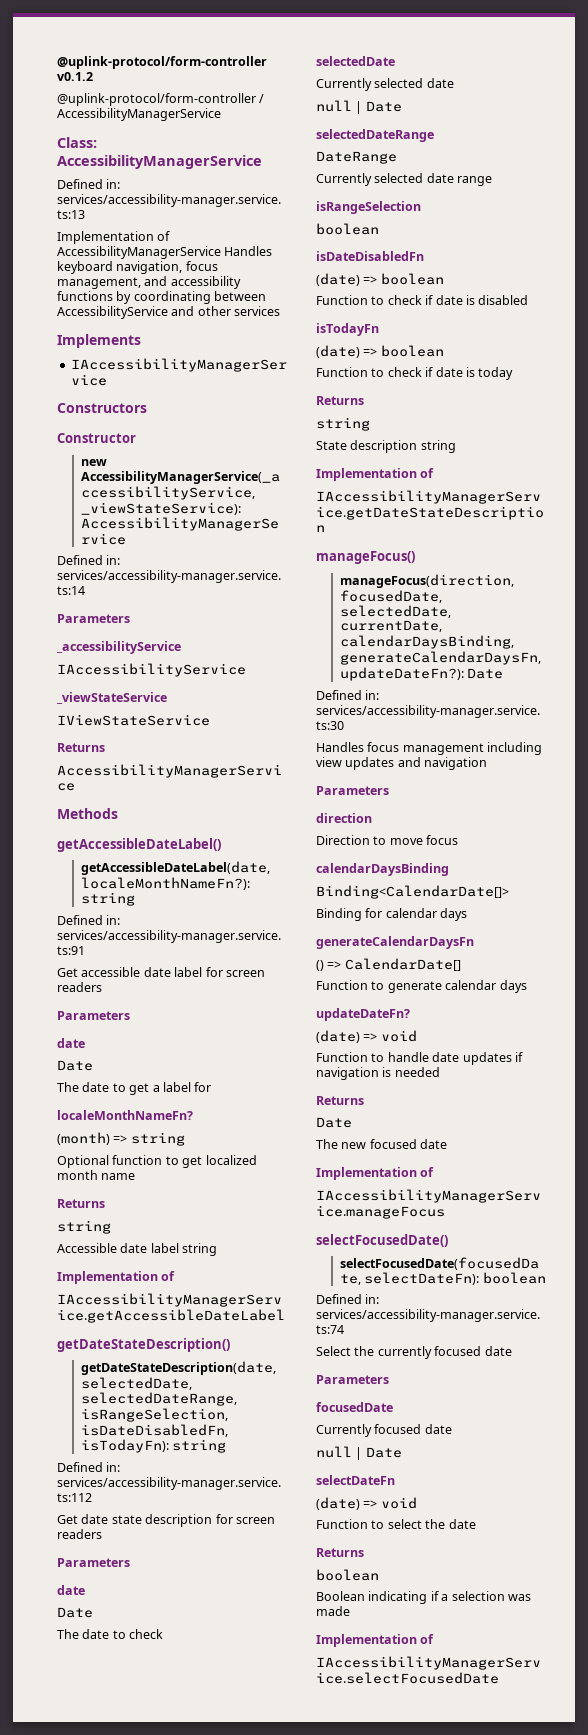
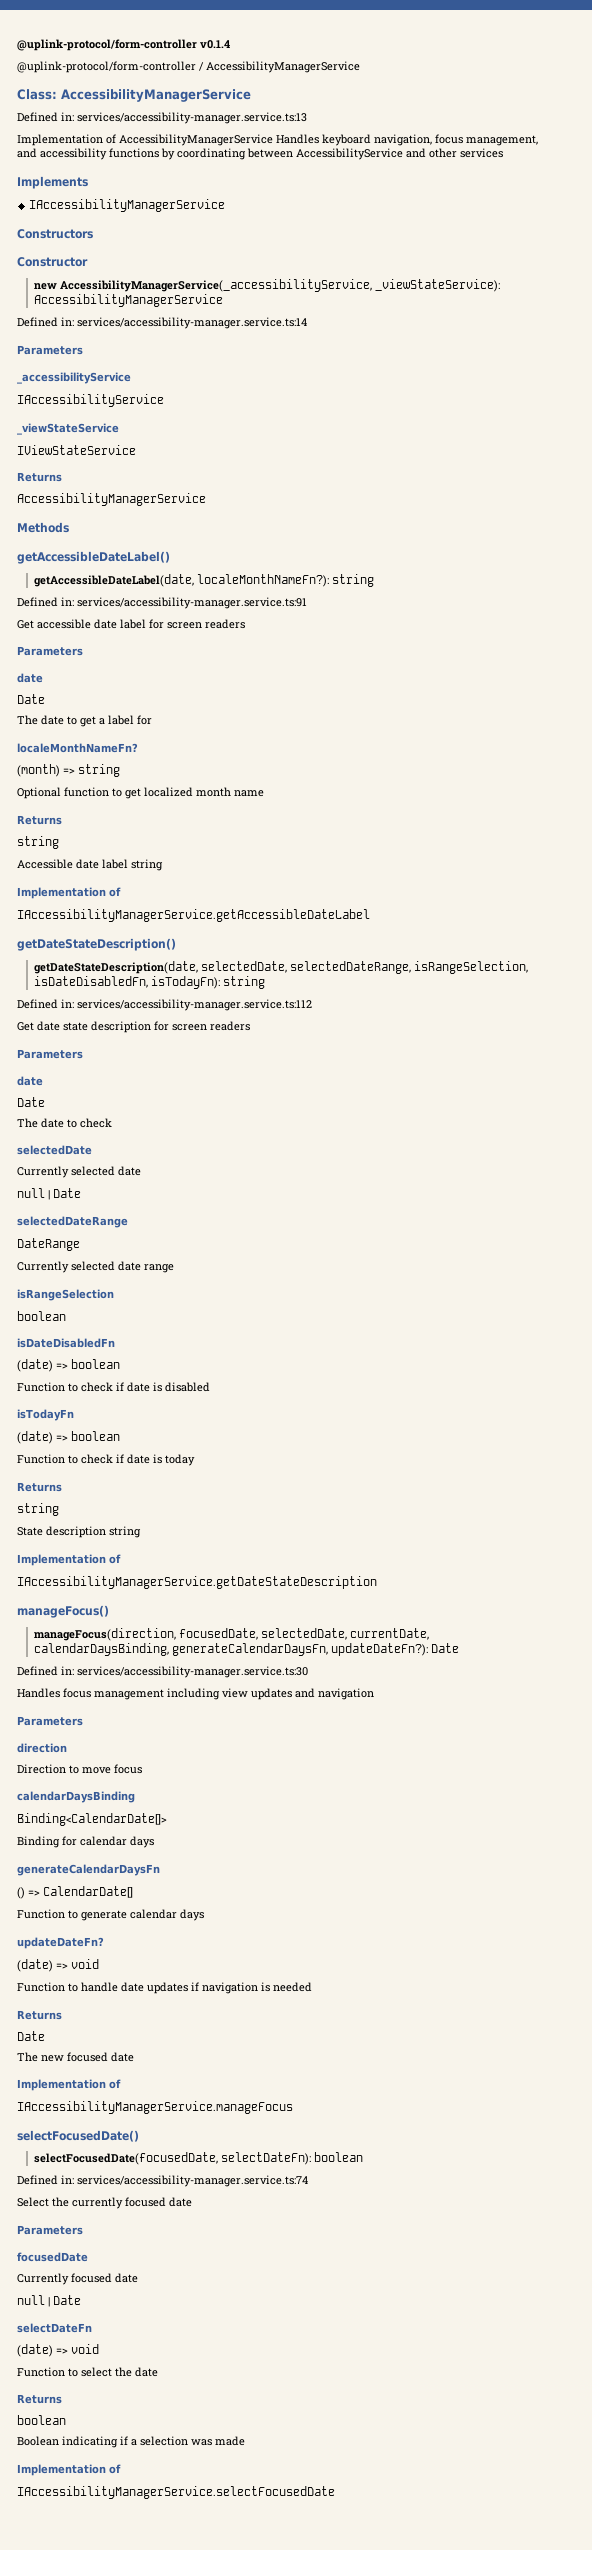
[57,56,267,69] [57,72,93,81] @uplink-protocol/form-controller v0.1.2 -> [17,39,230,51] @uplink-protocol/form-controller v0.1.4

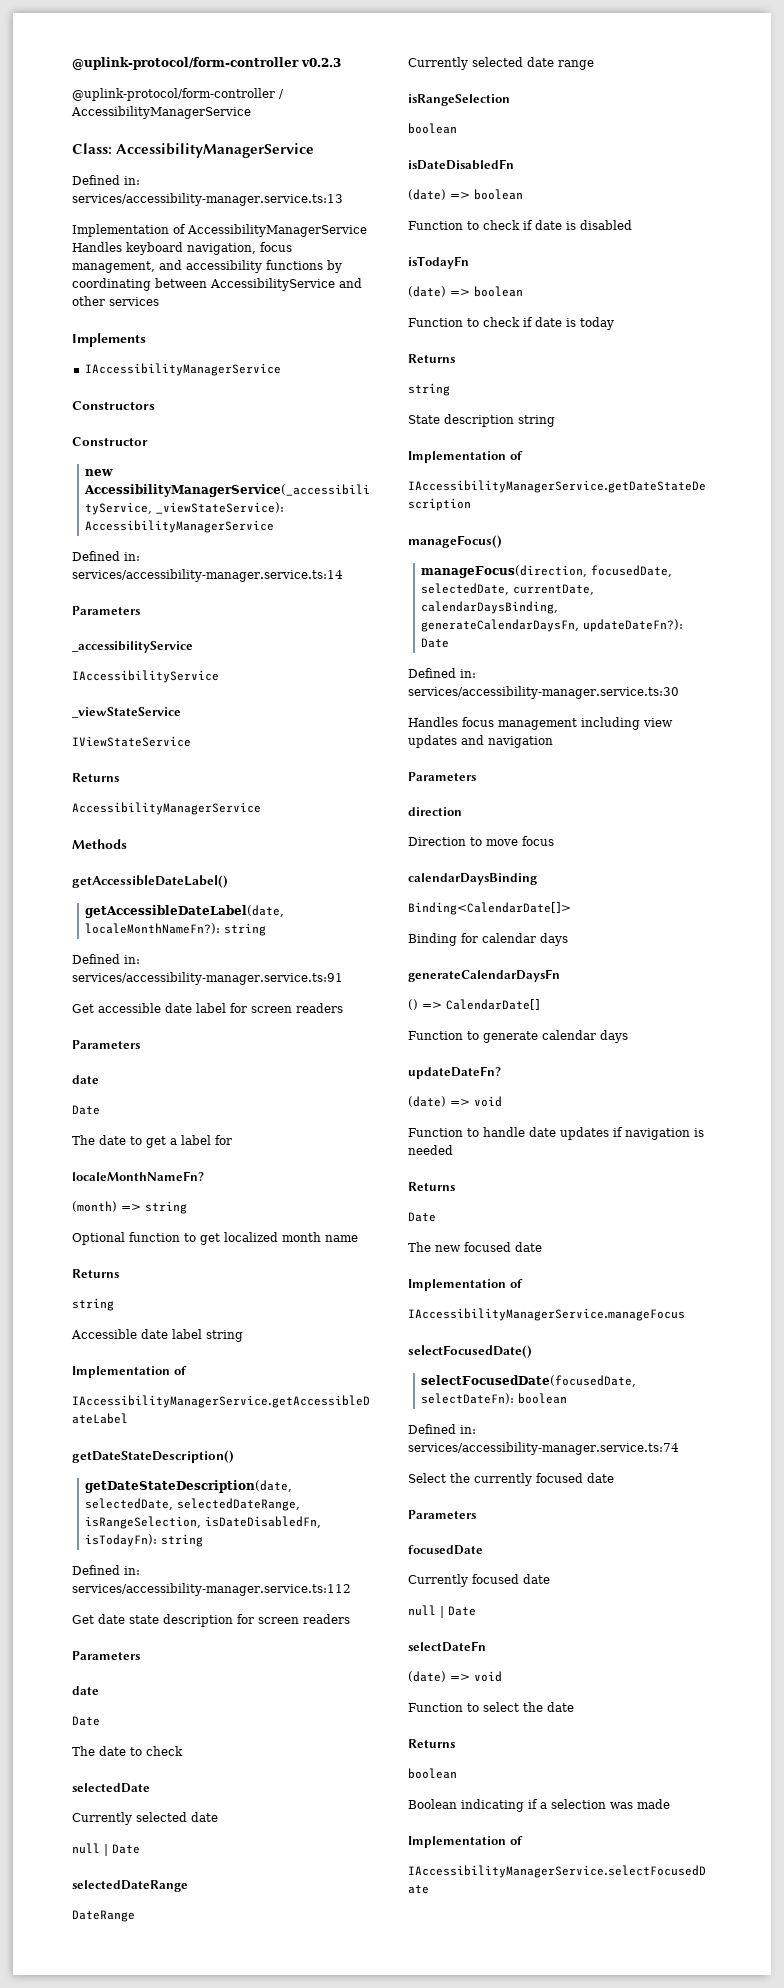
[17,39,230,51] @uplink-protocol/form-controller v0.1.4 -> [72,57,341,70] @uplink-protocol/form-controller v0.2.3

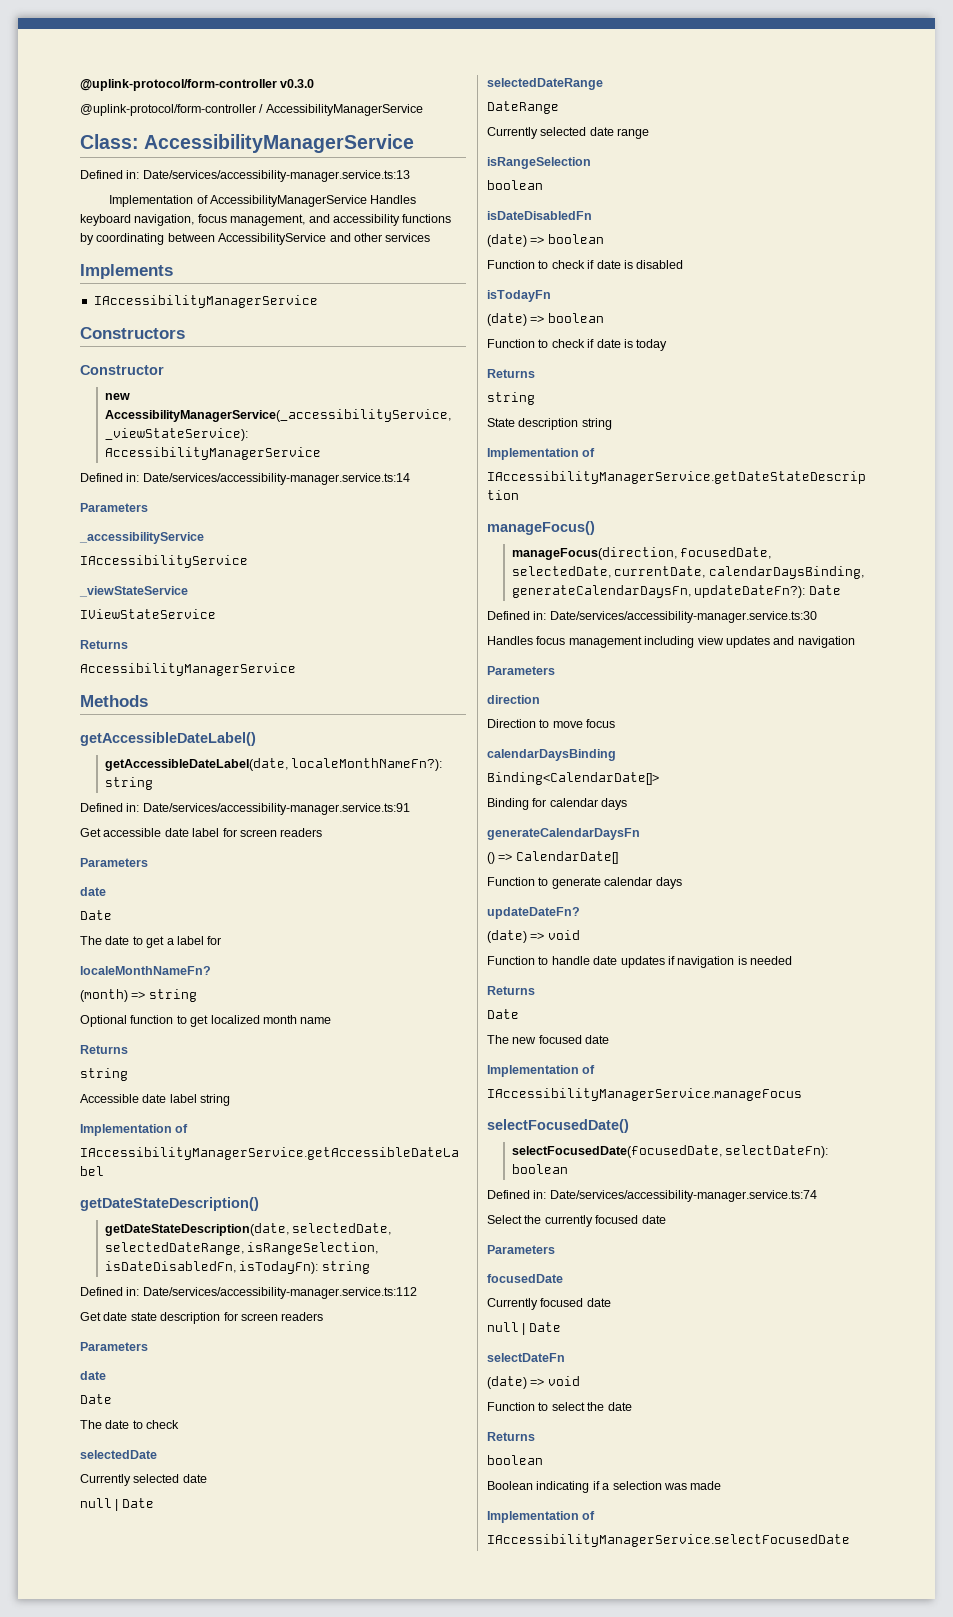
[72,57,341,70] @uplink-protocol/form-controller v0.2.3 -> [80,79,315,91] @uplink-protocol/form-controller v0.3.0
[72,193,343,206] services/accessibility-manager.service.ts:13 -> [142,170,410,182] Date/services/accessibility-manager.service.ts:13
[72,569,343,582] services/accessibility-manager.service.ts:14 -> [142,473,410,485] Date/services/accessibility-manager.service.ts:14
[72,972,343,985] services/accessibility-manager.service.ts:91 -> [142,803,410,815] Date/services/accessibility-manager.service.ts:91
[72,1583,351,1596] services/accessibility-manager.service.ts:112 -> [142,1287,417,1299] Date/services/accessibility-manager.service.ts:112
[408,686,679,699] services/accessibility-manager.service.ts:30 -> [549,611,817,623] Date/services/accessibility-manager.service.ts:30
[408,1442,679,1455] services/accessibility-manager.service.ts:74 -> [549,1190,817,1202] Date/services/accessibility-manager.service.ts:74

